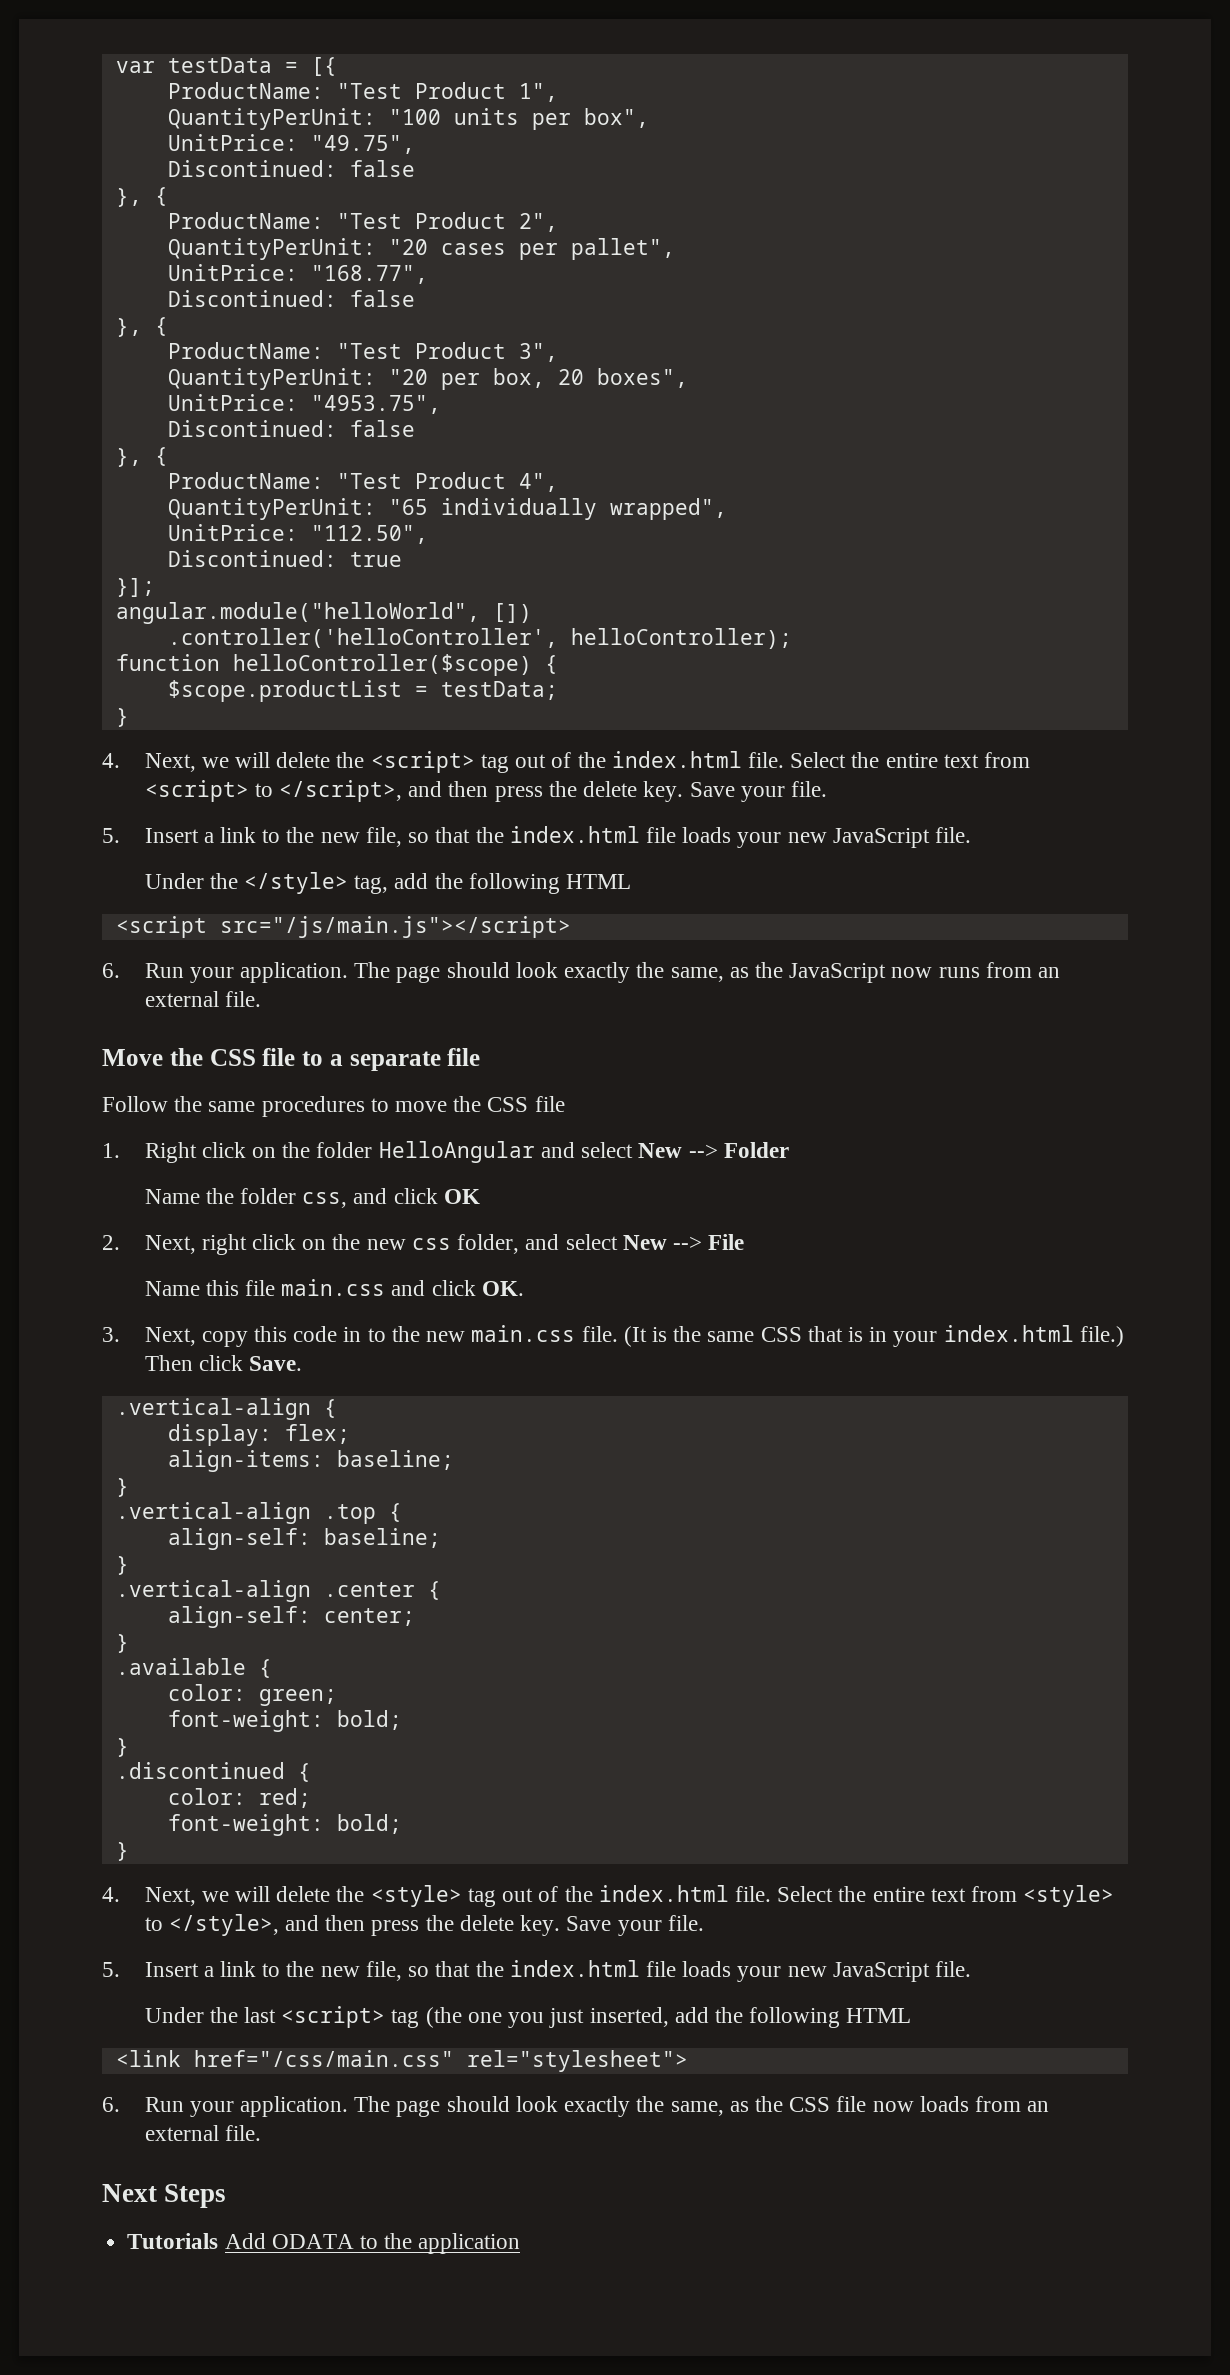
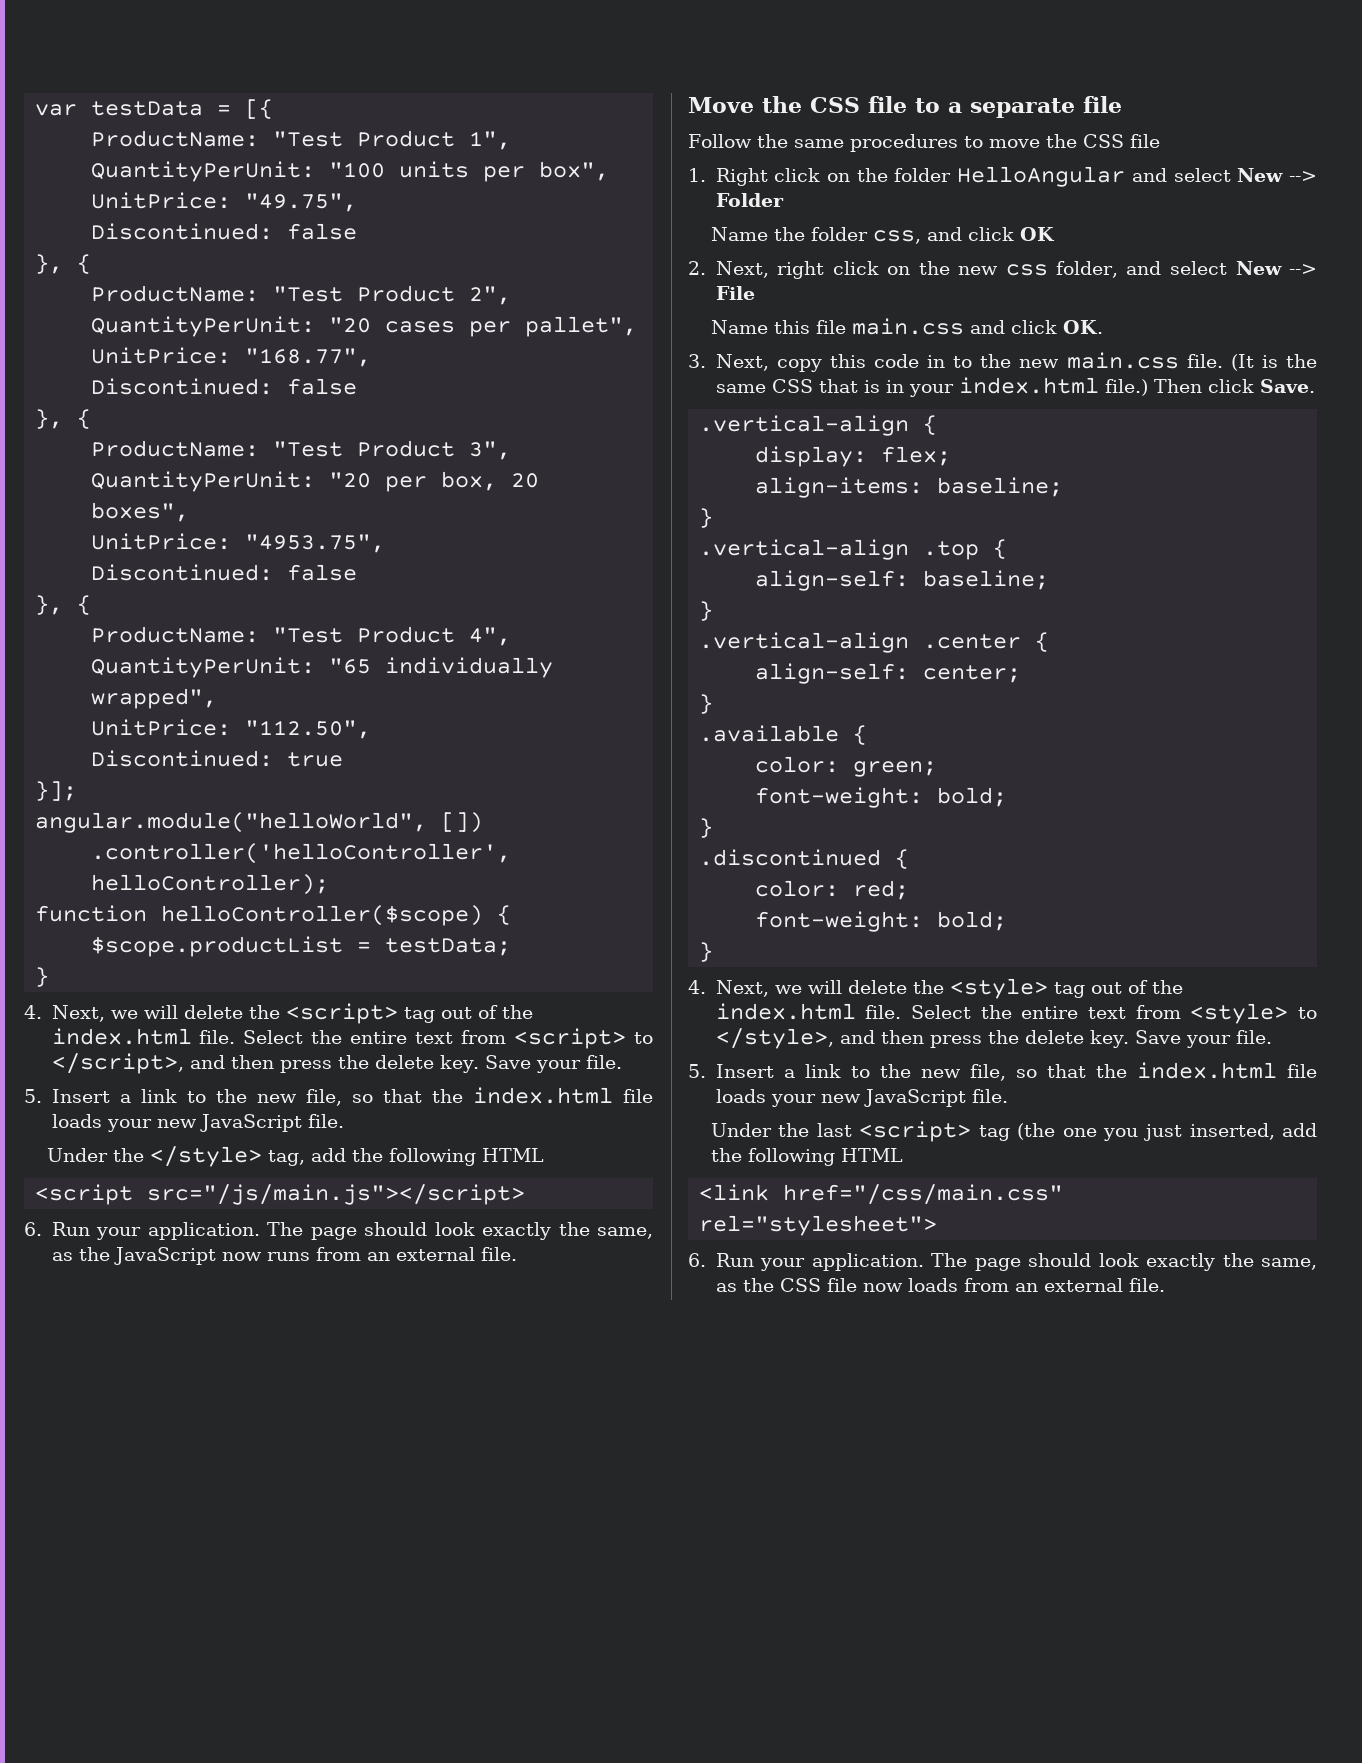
[102,2184,227,2208] [127,2233,521,2254] // Next Steps // Tutorials Add ODATA to the application -> (1165, 1285) none

